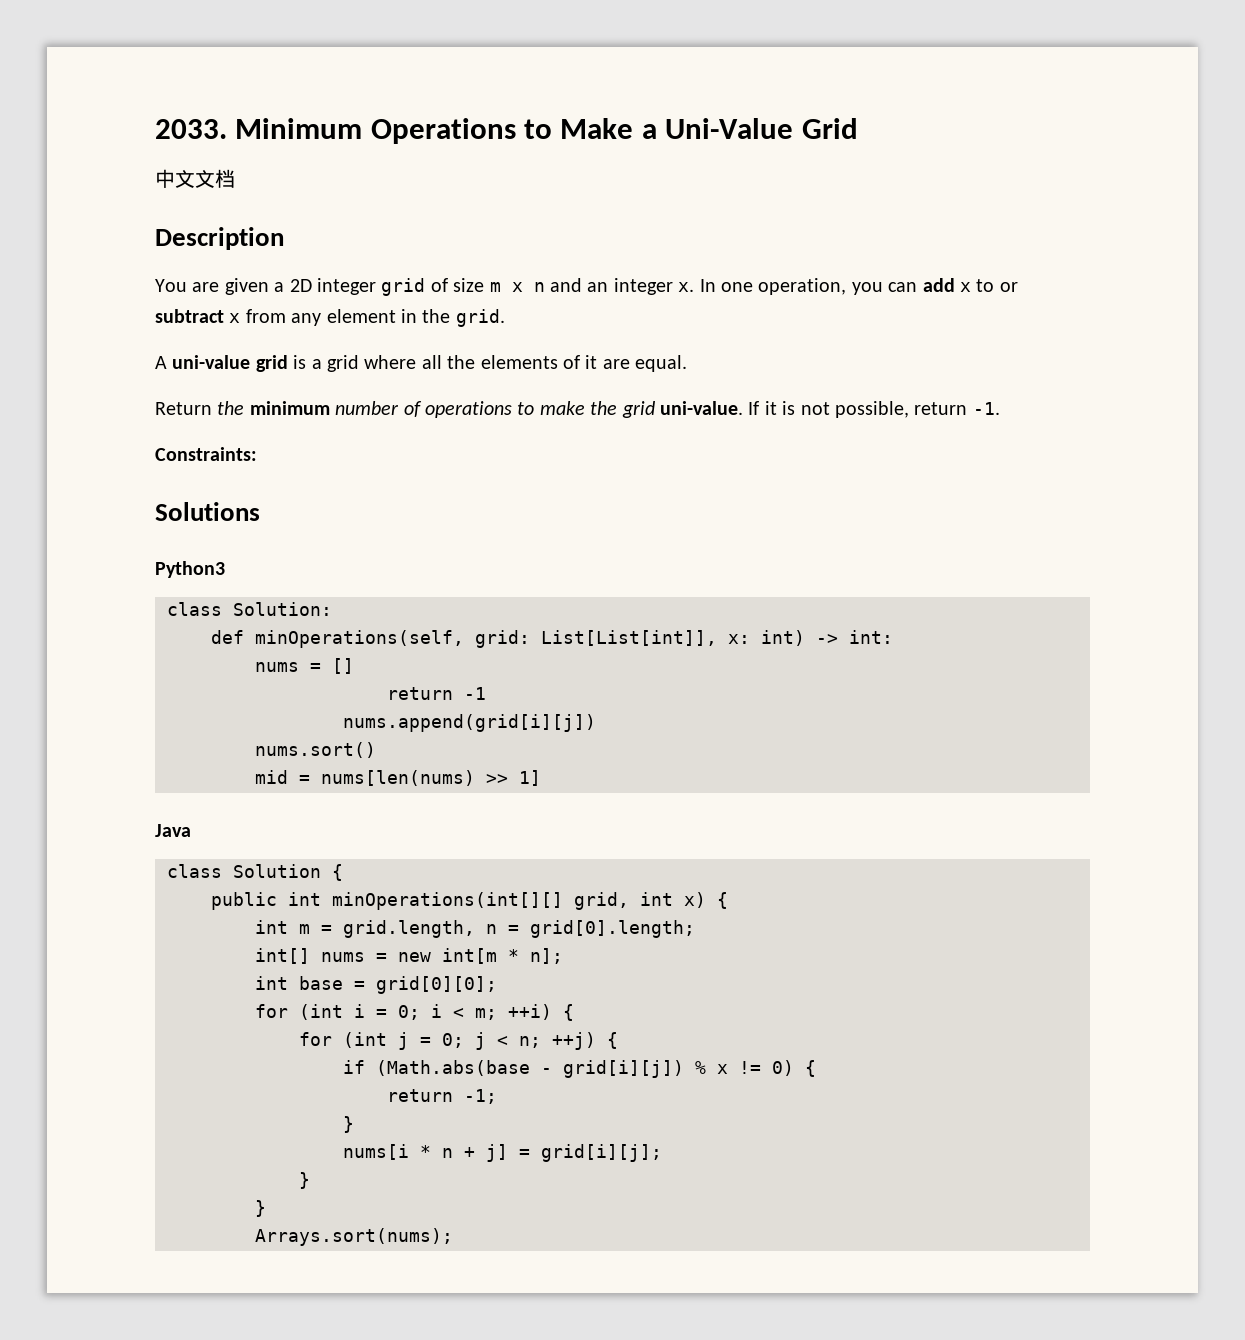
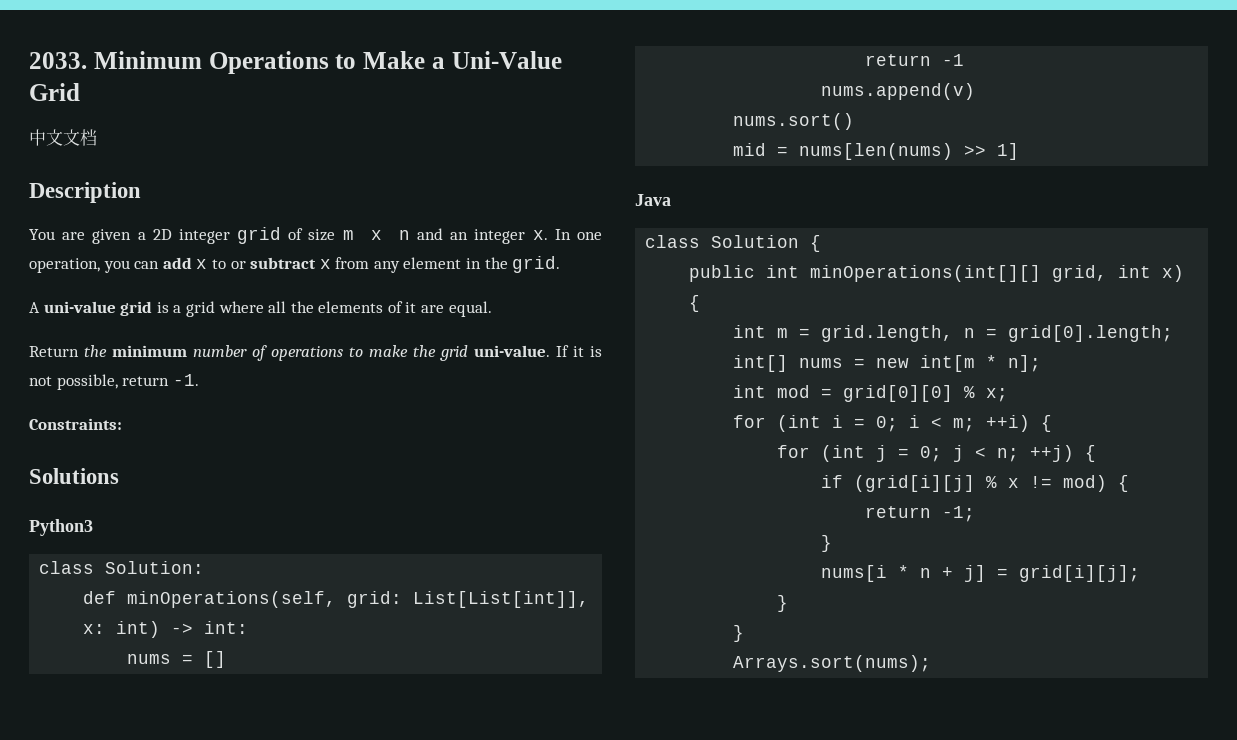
[343,714,596,732] nums.append(grid[i][j]) -> [821,83,976,100] nums.append(v)
[299,976,497,994] base = grid[0][0]; -> [777,385,1009,402] mod = grid[0][0] % x;
[376,1060,684,1078] (Math.abs(base - grid[i][j]) -> [854,475,976,492] (grid[i][j]
[772,1060,794,1076] 0) -> [1063,475,1108,492] mod)

